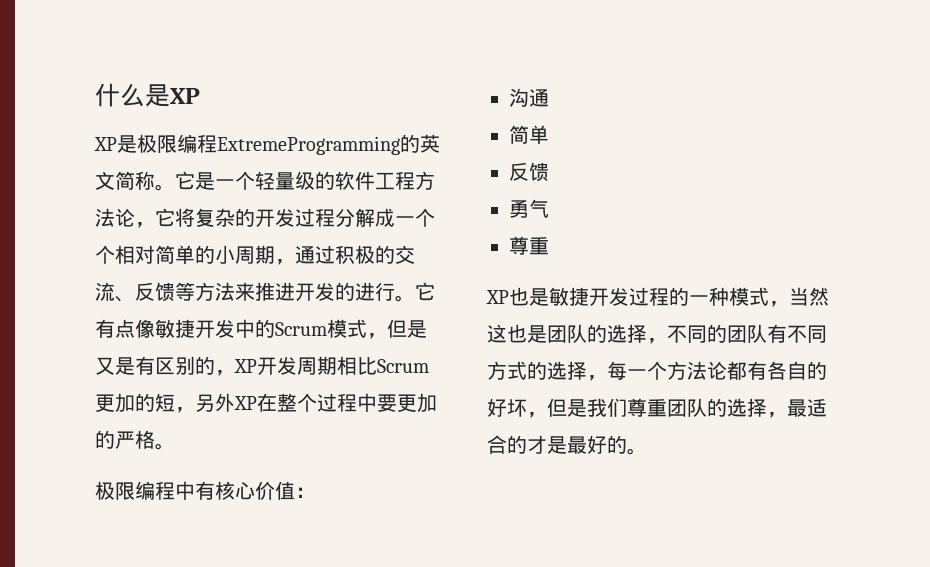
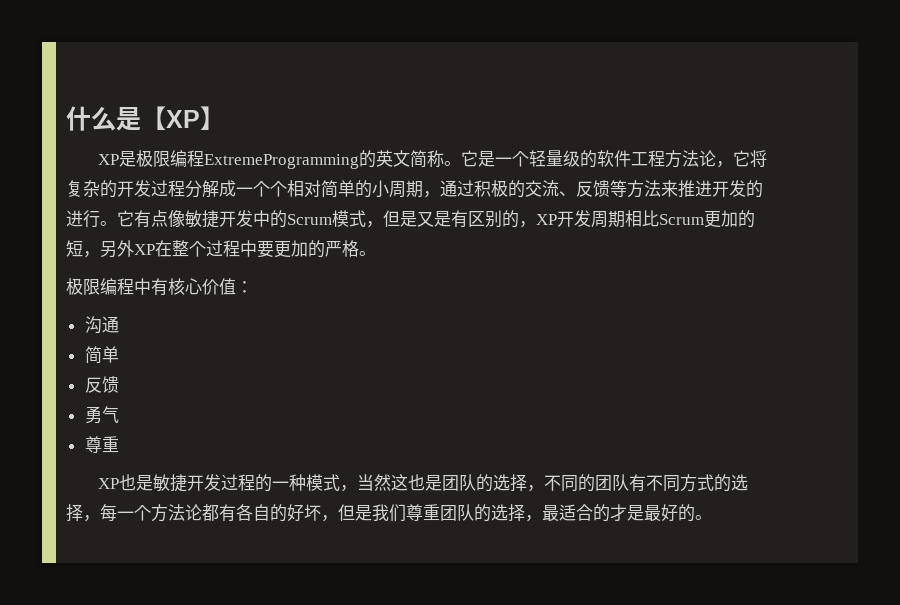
[170,88,200,104] XP -> [141,106,225,130] 【XP】

